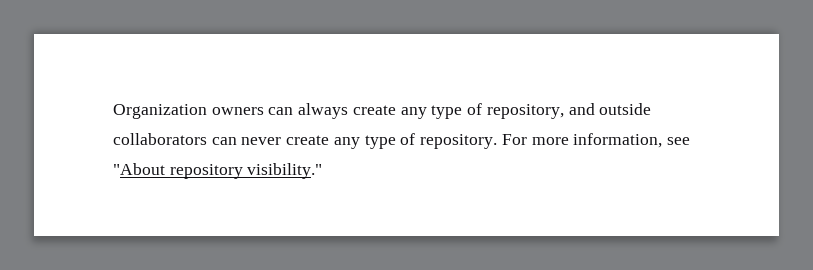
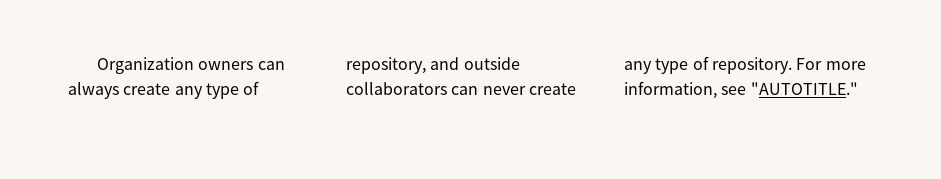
[113,163,323,179] "About repository visibility." -> [750,82,858,95] "AUTOTITLE."

